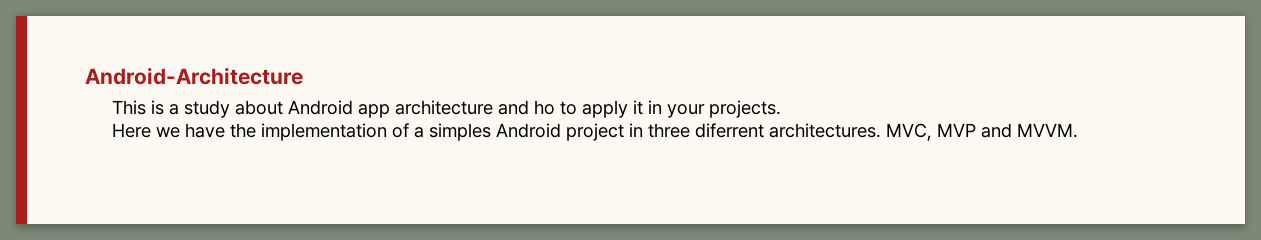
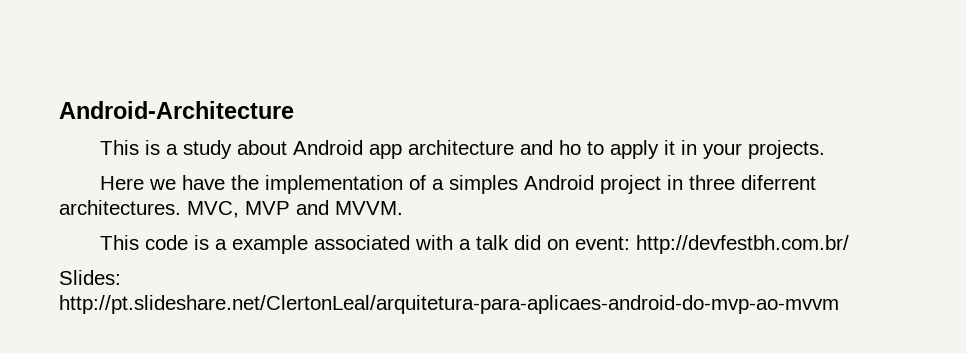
(1079, 130) none -> [100,235,850,254] [59,270,121,285] [59,295,839,314] // This code is a example associated with a talk did on event: http://devfestbh.com.br/ // Slides: http://pt.slideshare.net/ClertonLeal/arquitetura-para-aplicaes-android-do-mvp-ao-mvvm

